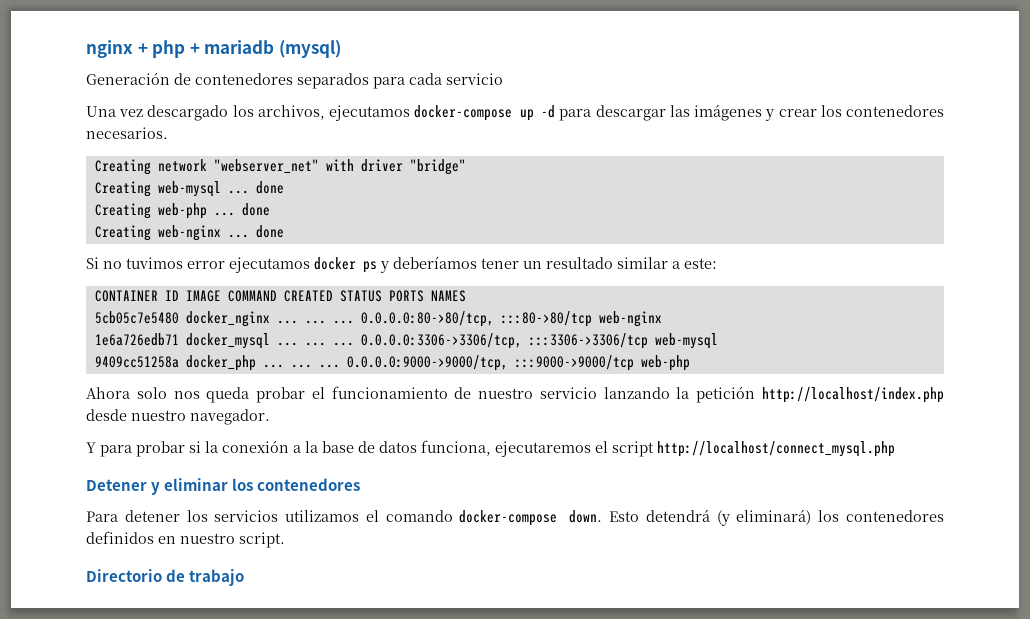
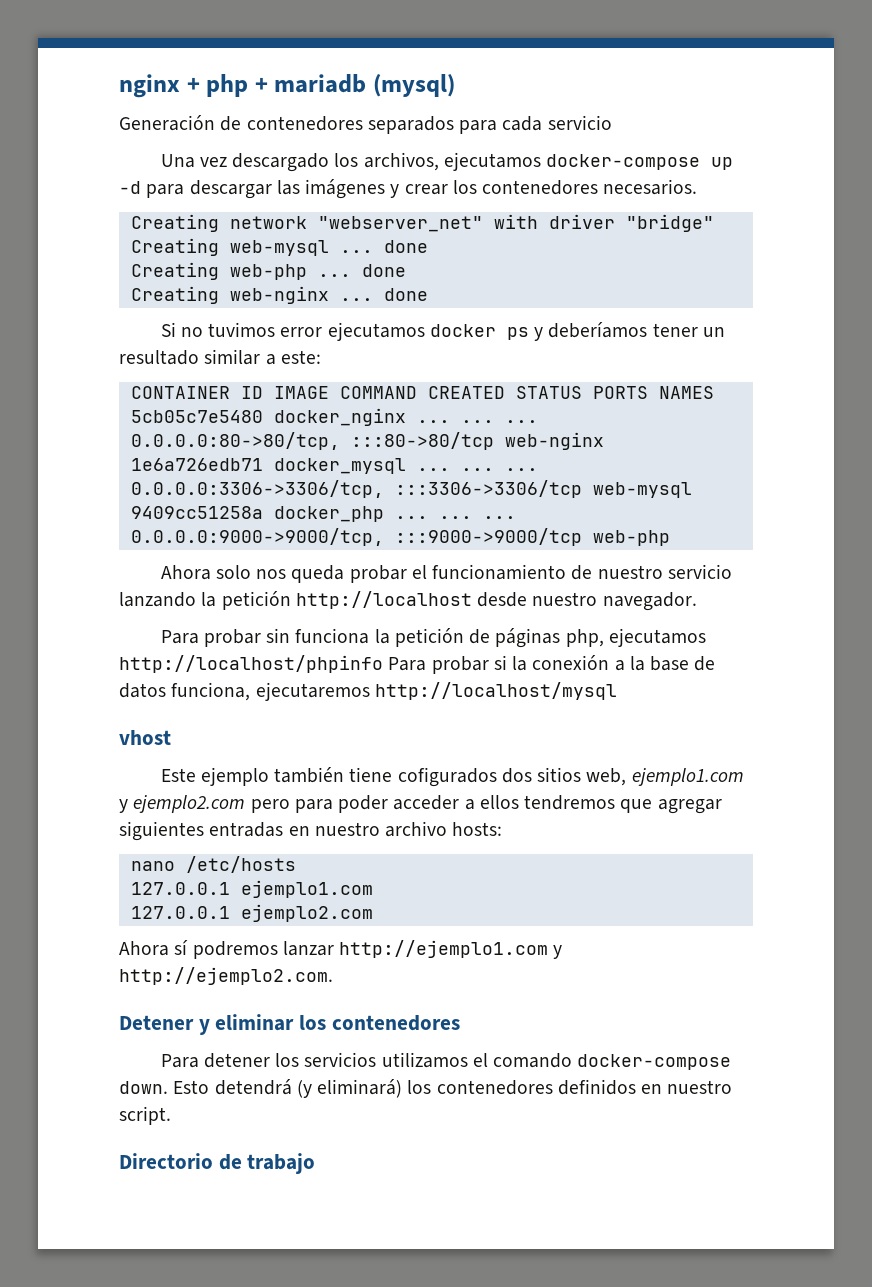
[761,387,944,403] http://localhost/index.php -> [295,591,472,609] http://localhost
[86,442,132,457] Y para -> [160,628,706,648] [119,655,427,673] Para probar sin funciona la petición de páginas php, ejecutamos http://localhost/phpinfo Para
[595,441,895,457] el script http://localhost/connect_mysql.php -> [374,682,617,700] [119,730,171,745] [160,767,744,787] [119,795,722,814] [119,821,503,841] [130,856,296,873] [130,880,373,898] [130,904,373,922] [119,940,563,959] [119,967,333,985] http://localhost/mysql // vhost // Este ejemplo también tiene cofigurados dos sitios web, ejemplo1.com y ejemplo2.com pero para poder acceder a ellos tendremos que agregar siguientes entradas en nuestro archivo hosts: // nano /etc/hosts // 127.0.0.1 ejemplo1.com // 127.0.0.1 ejemplo2.com // Ahora sí podremos lanzar http://ejemplo1.com y http://ejemplo2.com.

